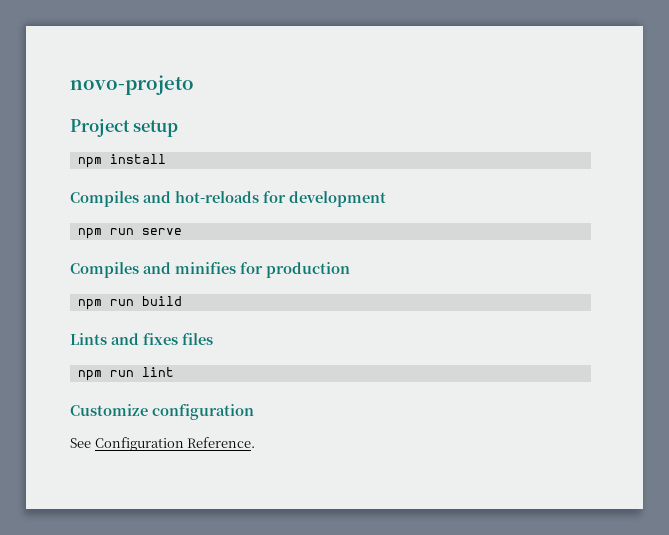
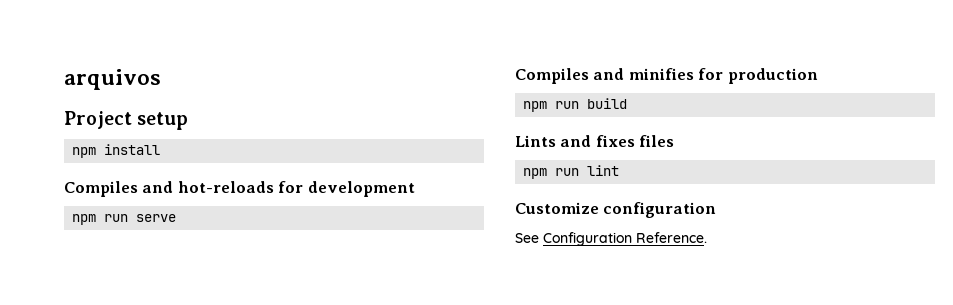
[70,75,194,95] novo-projeto -> [64,69,161,90] arquivos

